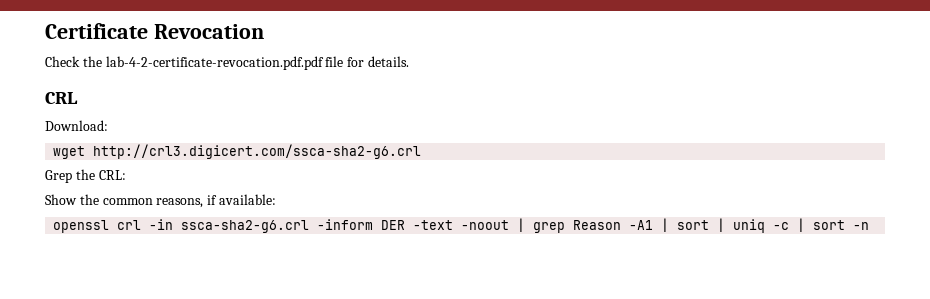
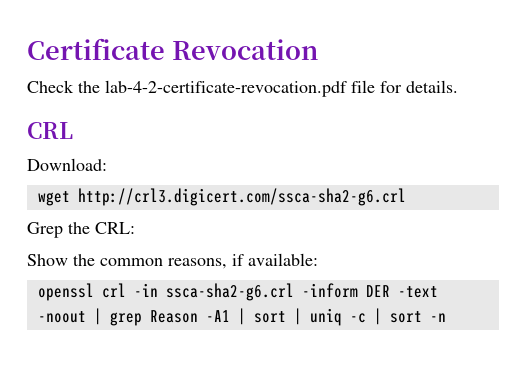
[105,56,324,70] lab-4-2-certificate-revocation.pdf.pdf -> [105,80,347,97] lab-4-2-certificate-revocation.pdf

